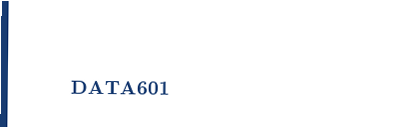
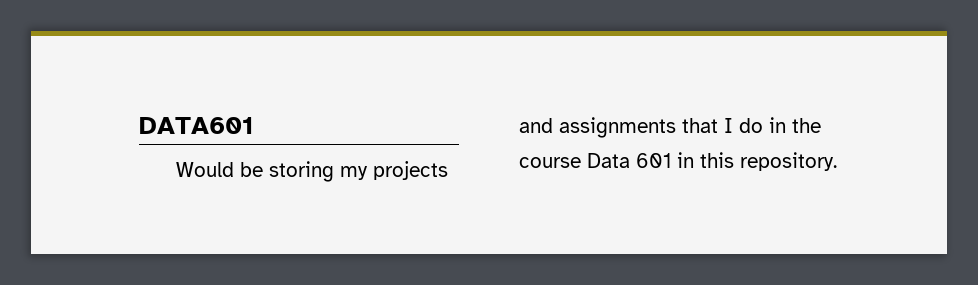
(170, 87) none -> [176,161,449,182] [519,117,821,138] [519,152,837,171] // Would be storing my projects and assignments that I do in the course Data 601 in this repository.

